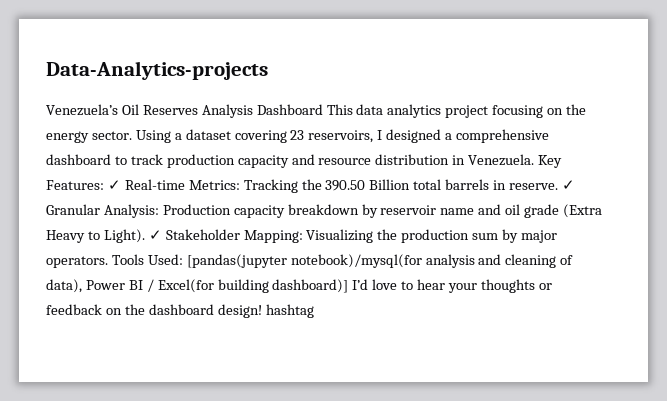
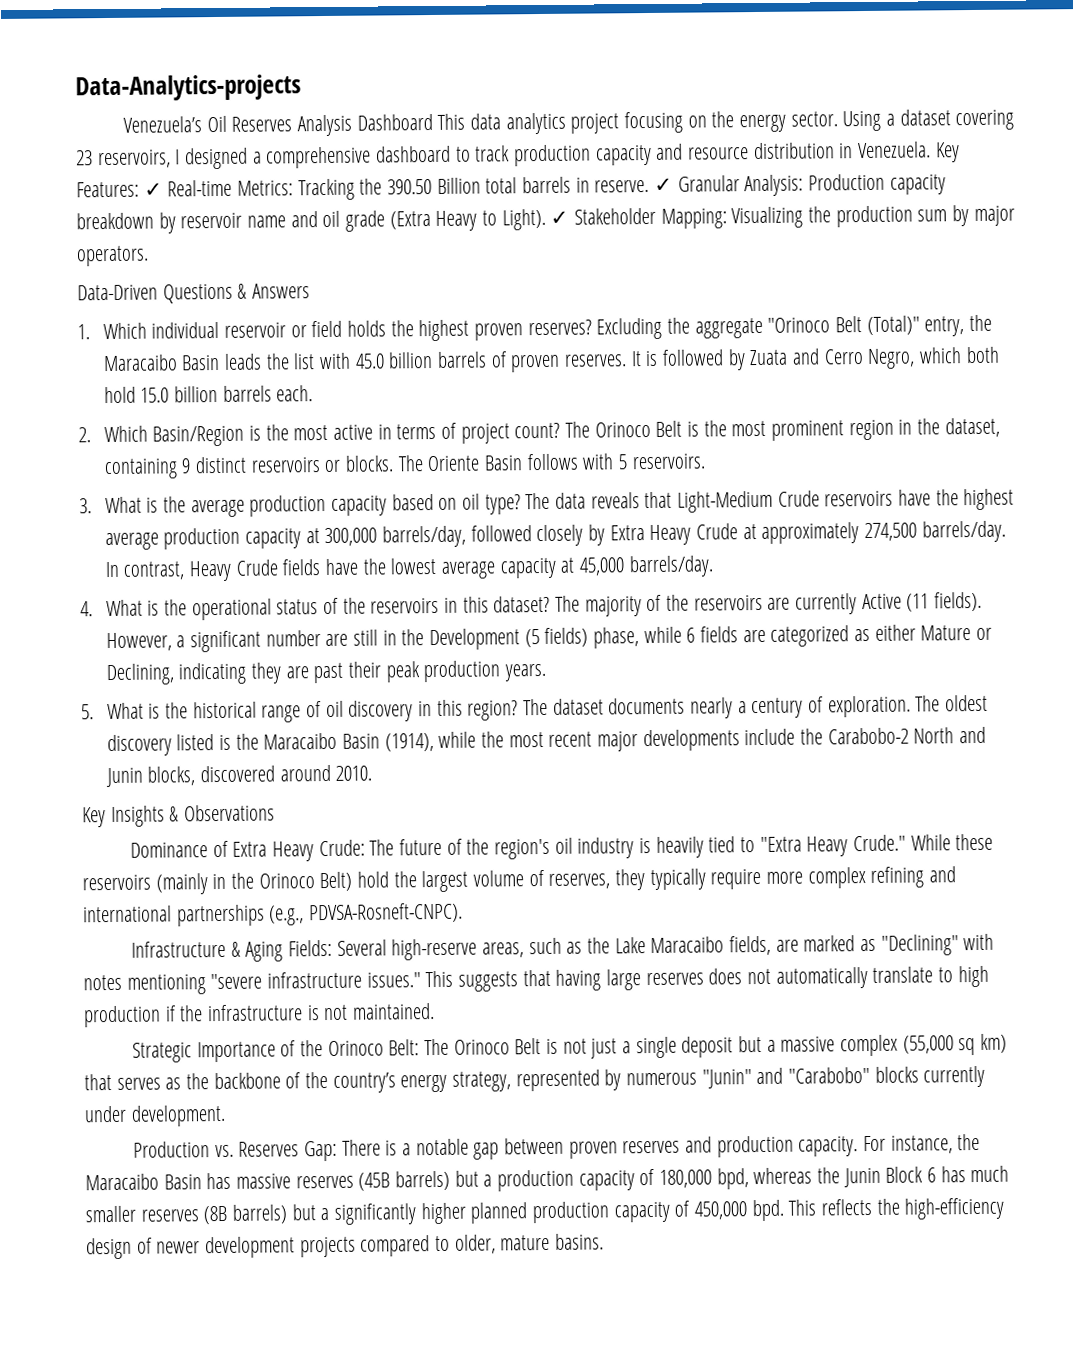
[111,254,574,268] [46,279,552,293] [46,304,314,318] Tools Used: [pandas(jupyter notebook)/mysql(for analysis and cleaning of data), Power BI / Excel(for building dashboard)] I’d love to hear your thoughts or feedback on the dashboard design! hashtag -> [77,283,311,304] [77,314,993,342] [102,346,1000,373] [103,385,314,404] [78,417,1000,447] [103,453,706,480] [79,488,1015,518] [104,520,1006,551] [104,555,714,582] [80,591,983,621] [105,624,993,653] [105,660,547,686] [81,694,989,723] [106,726,987,757] [105,764,373,788] [82,804,276,828] [130,833,994,862] [82,866,957,895] [83,902,464,927] [131,933,995,962] [83,965,989,995] [83,1003,436,1028] [132,1033,1008,1063] [84,1065,986,1093] [84,1104,226,1127] [133,1133,981,1162] [85,1165,1010,1192] [85,1197,1005,1225] [86,1233,605,1260] // Data-Driven Questions & Answers // 1. Which individual reservoir or field holds the highest proven reserves? Excluding the aggregate "Orinoco Belt (Total)" entry, the Maracaibo Basin leads the list with 45.0 billion barrels of proven reserves. It is followed by Zuata and Cerro Negro, which both hold 15.0 billion barrels each. // 2. Which Basin/Region is the most active in terms of project count? The Orinoco Belt is the most prominent region in the dataset, containing 9 distinct reservoirs or blocks. The Oriente Basin follows with 5 reservoirs. // 3. What is the average production capacity based on oil type? The data reveals that Light-Medium Crude reservoirs have the highest average production capacity at 300,000 barrels/day, followed closely by Extra Heavy Crude at approximately 274,500 barrels/day. In contrast, Heavy Crude fields have the lowest average capacity at 45,000 barrels/day. // 4. What is the operational status of the reservoirs in this dataset? The majority of the reservoirs are currently Active (11 fields). However, a significant number are still in the Development (5 fields) phase, while 6 fields are categorized as either Mature or Declining, indicating they are past their peak production years. // 5. What is the historical range of oil discovery in this region? The dataset documents nearly a century of exploration. The oldest discovery listed is the Maracaibo Basin (1914), while the most recent major developments include the Carabobo-2 North and Junin blocks, discovered around 2010. // Key Insights & Observations // Dominance of Extra Heavy Crude: The future of the region's oil industry is heavily tied to "Extra Heavy Crude." While these reservoirs (mainly in the Orinoco Belt) hold the largest volume of reserves, they typically require more complex refining and international partnerships (e.g., PDVSA-Rosneft-CNPC). // Infrastructure & Aging Fields: Several high-reserve areas, such as the Lake Maracaibo fields, are marked as "Declining" with notes mentioning "severe infrastructure issues." This suggests that having large reserves does not automatically translate to high production if the infrastructure is not maintained. // Strategic Importance of the Orinoco Belt: The Orinoco Belt is not just a single deposit but a massive complex (55,000 sq km) that serves as the backbone of the country’s energy strategy, represented by numerous "Junin" and "Carabobo" blocks currently under development. // Production vs. Reserves Gap: There is a notable gap between proven reserves and production capacity. For instance, the Maracaibo Basin has massive reserves (45B barrels) but a production capacity of 180,000 bpd, whereas the Junin Block 6 has much smaller reserves (8B barrels) but a significantly higher planned production capacity of 450,000 bpd. This reflects the high-efficiency design of newer development projects compared to older, mature basins.

